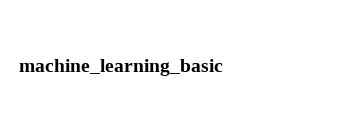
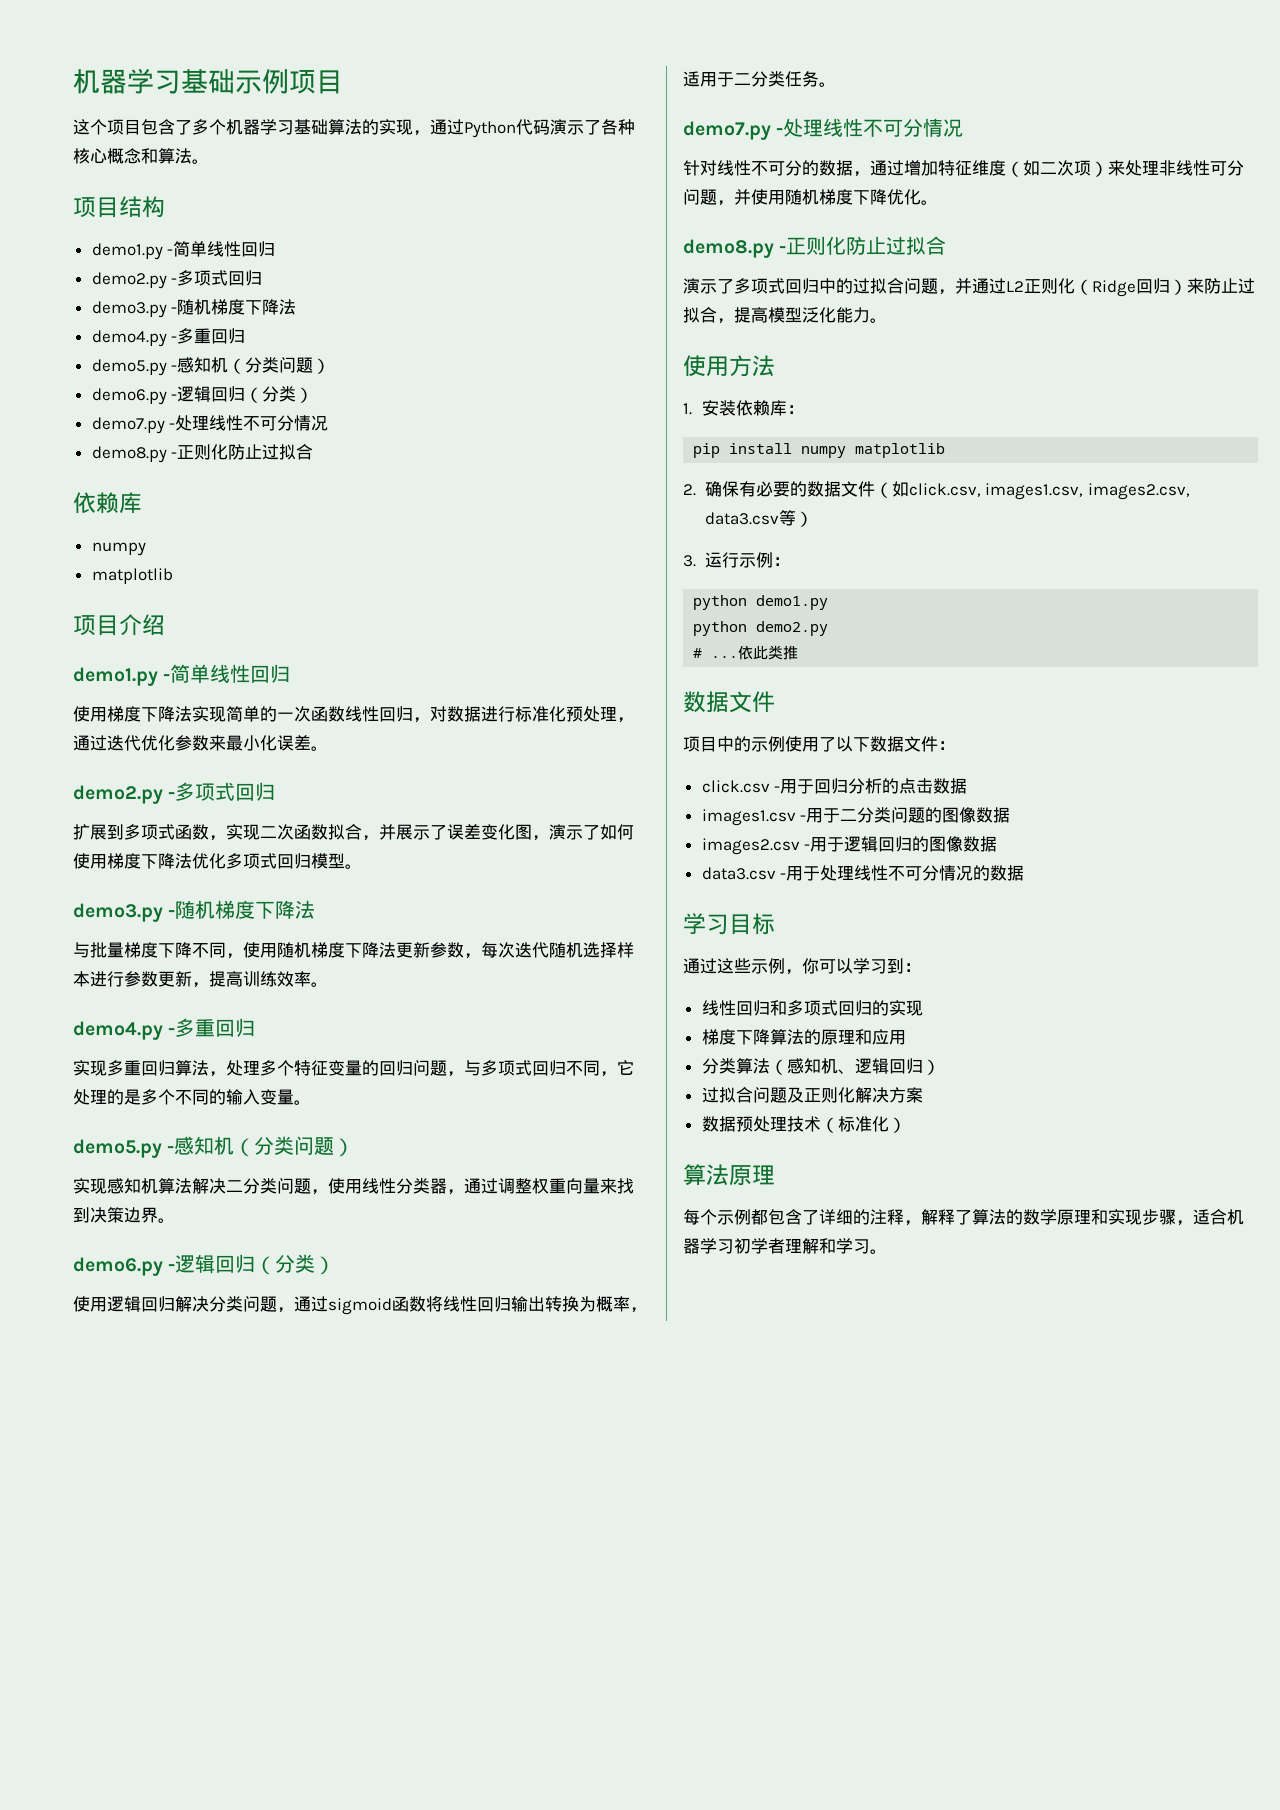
[19,59,223,76] machine_learning_basic -> [73,68,343,94] [73,119,635,138] [73,148,209,164] [73,196,165,218] [91,241,276,260] [91,270,263,289] [91,299,297,318] [91,328,246,347] [91,357,331,376] [91,386,314,405] [91,415,329,434] [91,444,314,463] [73,492,142,514] [91,542,146,556] [91,568,173,584] [73,614,165,636] [73,664,291,686] [73,706,634,723] [73,735,328,751] [73,782,276,804] [73,824,634,841] [73,853,362,869] [73,900,316,922] [73,942,634,959] [73,971,328,988] [73,1018,256,1040] [73,1060,634,1077] [73,1089,311,1105] [73,1136,355,1158] [73,1178,634,1195] [73,1207,175,1223] [73,1254,336,1276] [73,1296,647,1315] [683,71,836,87] [683,118,964,140] [683,160,1244,177] [683,189,938,206] [683,236,947,258] [683,278,1255,297] [683,307,887,324] [683,355,775,377] [683,400,804,416] [693,443,946,458] [683,481,1190,500] [704,510,813,527] [683,552,790,568] [693,595,829,610] [693,621,829,636] [693,645,799,660] [683,691,775,713] [683,736,955,752] [701,778,968,794] [701,807,1011,826] [701,836,998,855] [701,865,1025,881] [683,913,775,935] [683,958,921,975] [701,1000,923,1016] [701,1029,906,1045] [701,1058,940,1075] [701,1087,923,1103] [701,1116,906,1133] [683,1164,775,1186] [683,1209,1244,1226] [683,1238,887,1254] 机器学习基础示例项目 // 这个项目包含了多个机器学习基础算法的实现，通过Python代码演示了各种核心概念和算法。 // 项目结构 // demo1.py -简单线性回归 // demo2.py -多项式回归 // demo3.py -随机梯度下降法 // demo4.py -多重回归 // demo5.py -感知机（分类问题） // demo6.py -逻辑回归（分类） // demo7.py -处理线性不可分情况 // demo8.py -正则化防止过拟合 // 依赖库 // numpy // matplotlib // 项目介绍 // demo1.py -简单线性回归 // 使用梯度下降法实现简单的一次函数线性回归，对数据进行标准化预处理，通过迭代优化参数来最小化误差。 // demo2.py -多项式回归 // 扩展到多项式函数，实现二次函数拟合，并展示了误差变化图，演示了如何使用梯度下降法优化多项式回归模型。 // demo3.py -随机梯度下降法 // 与批量梯度下降不同，使用随机梯度下降法更新参数，每次迭代随机选择样本进行参数更新，提高训练效率。 // demo4.py -多重回归 // 实现多重回归算法，处理多个特征变量的回归问题，与多项式回归不同，它处理的是多个不同的输入变量。 // demo5.py -感知机（分类问题） // 实现感知机算法解决二分类问题，使用线性分类器，通过调整权重向量来找到决策边界。 // demo6.py -逻辑回归（分类） // 使用逻辑回归解决分类问题，通过sigmoid函数将线性回归输出转换为概率，适用于二分类任务。 // demo7.py -处理线性不可分情况 // 针对线性不可分的数据，通过增加特征维度（如二次项）来处理非线性可分问题，并使用随机梯度下降优化。 // demo8.py -正则化防止过拟合 // 演示了多项式回归中的过拟合问题，并通过L2正则化（Ridge回归）来防止过拟合，提高模型泛化能力。 // 使用方法 // 1.安装依赖库： // pip install numpy matplotlib // 2.确保有必要的数据文件（如click.csv, images1.csv, images2.csv, data3.csv等） // 3.运行示例： // python demo1.py // python demo2.py // # ...依此类推 // 数据文件 // 项目中的示例使用了以下数据文件： // click.csv -用于回归分析的点击数据 // images1.csv -用于二分类问题的图像数据 // images2.csv -用于逻辑回归的图像数据 // data3.csv -用于处理线性不可分情况的数据 // 学习目标 // 通过这些示例，你可以学习到： // 线性回归和多项式回归的实现 // 梯度下降算法的原理和应用 // 分类算法（感知机、逻辑回归） // 过拟合问题及正则化解决方案 // 数据预处理技术（标准化） // 算法原理 // 每个示例都包含了详细的注释，解释了算法的数学原理和实现步骤，适合机器学习初学者理解和学习。

